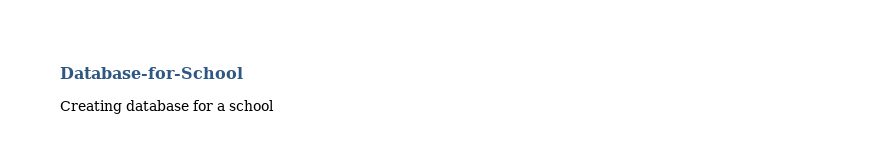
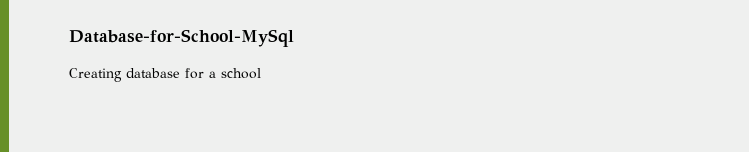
[60,67,243,79] Database-for-School -> [69,29,294,47] Database-for-School-MySql

